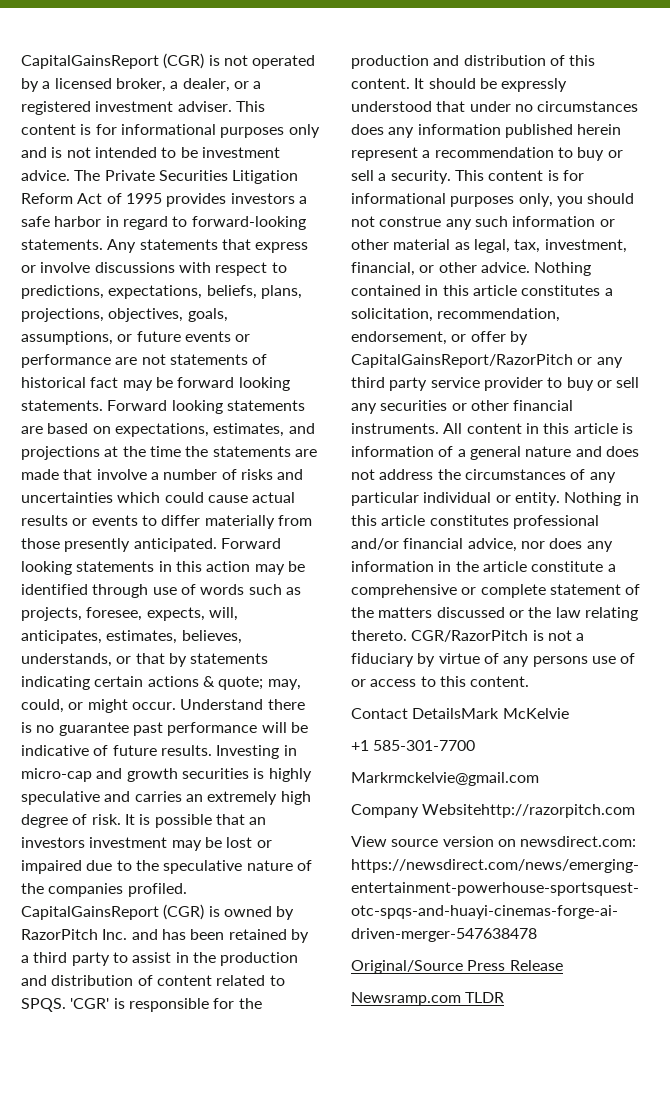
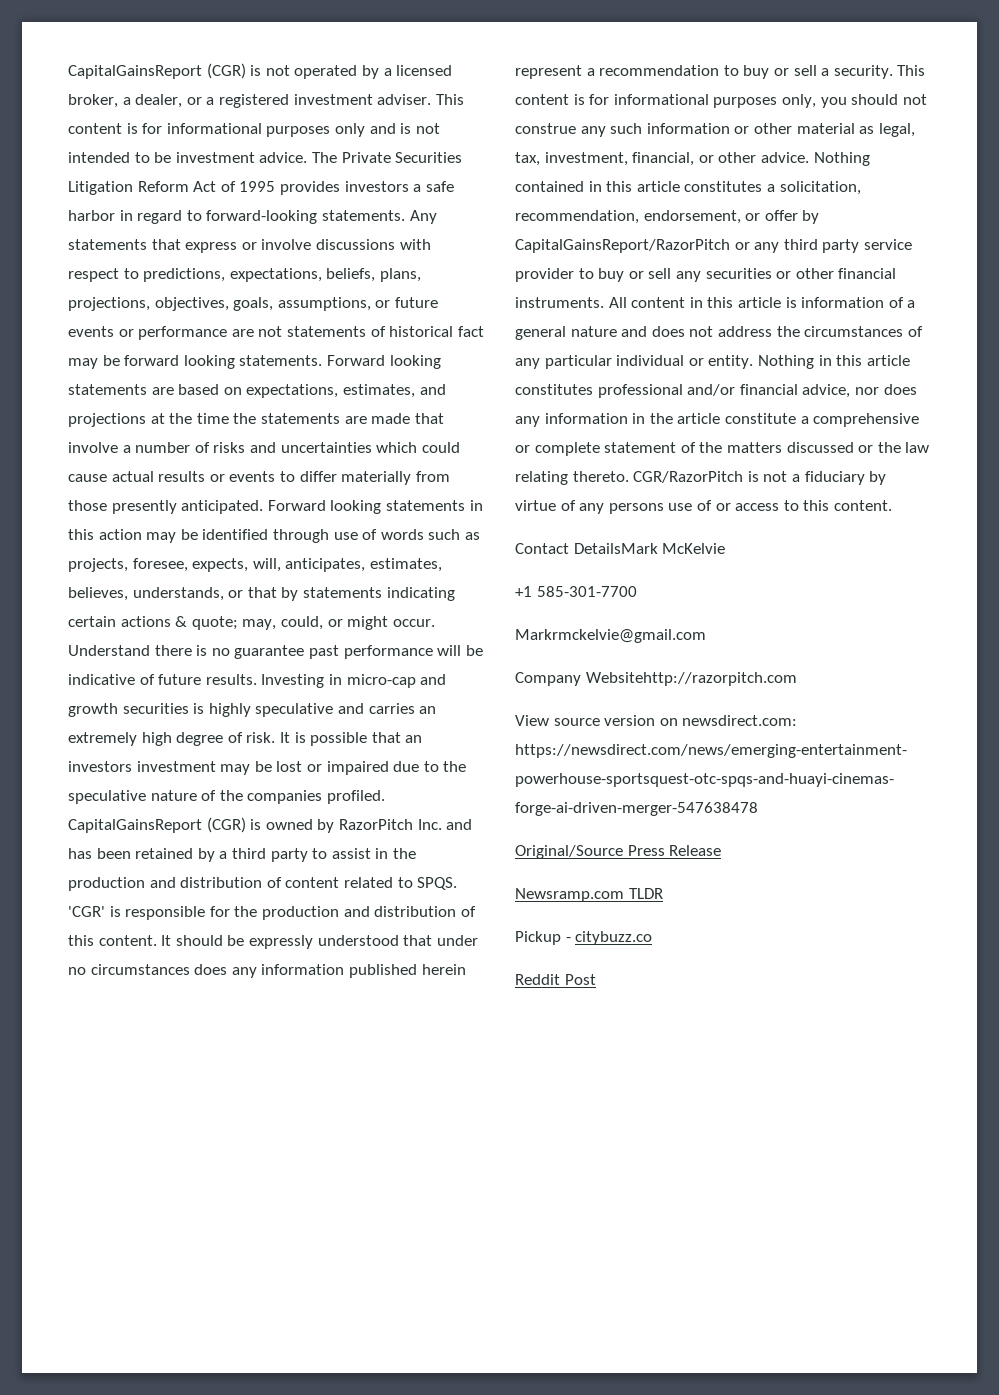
(505, 997) none -> [515,931,653,945] [515,974,596,985] // Pickup - citybuzz.co // Reddit Post

